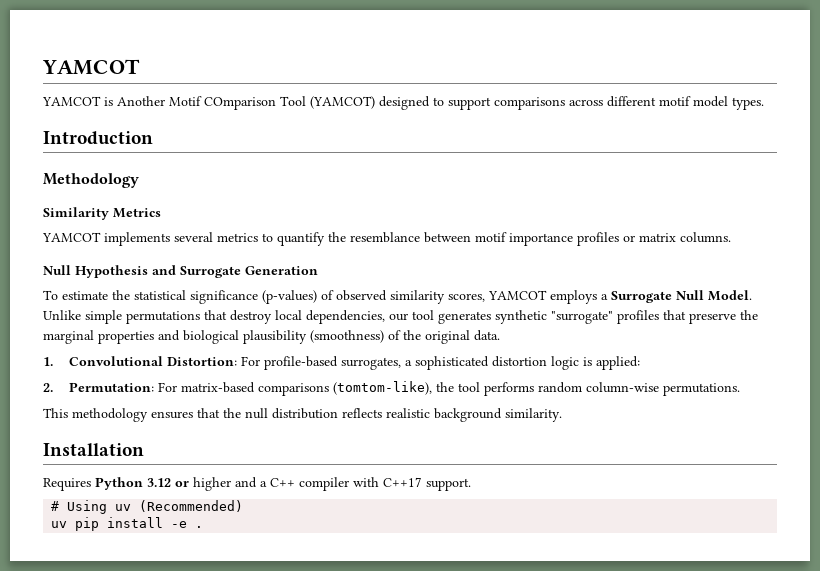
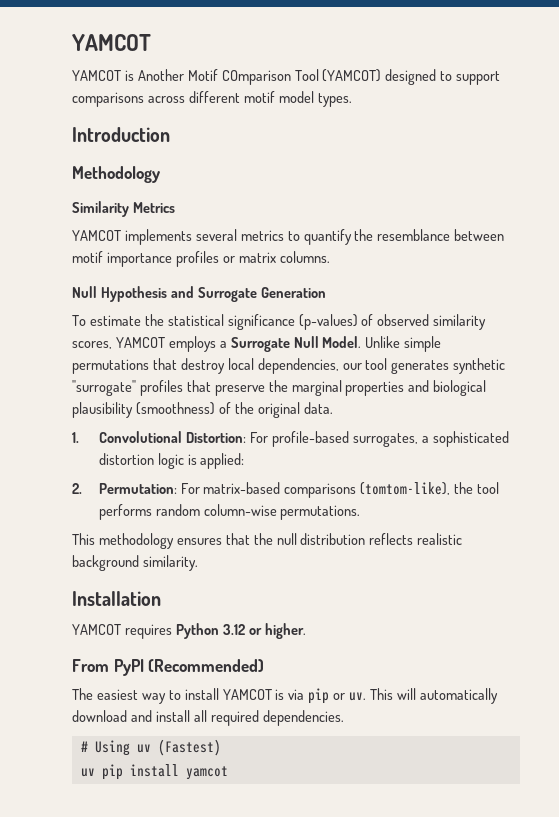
[43,478,91,491] Requires -> [72,624,172,639] YAMCOT requires
[193,477,471,491] higher and a C++ compiler with C++17 support. -> [264,623,306,639] [72,659,265,676] [72,688,498,704] [72,710,344,726] higher. // From PyPI (Recommended) // The easiest way to install YAMCOT is via pip or uv. This will automatically download and install all required dependencies.
[139,500,244,512] (Recommended) -> [157,739,221,756] (Fastest)
[171,521,204,528] -e . -> [185,766,228,780] yamcot

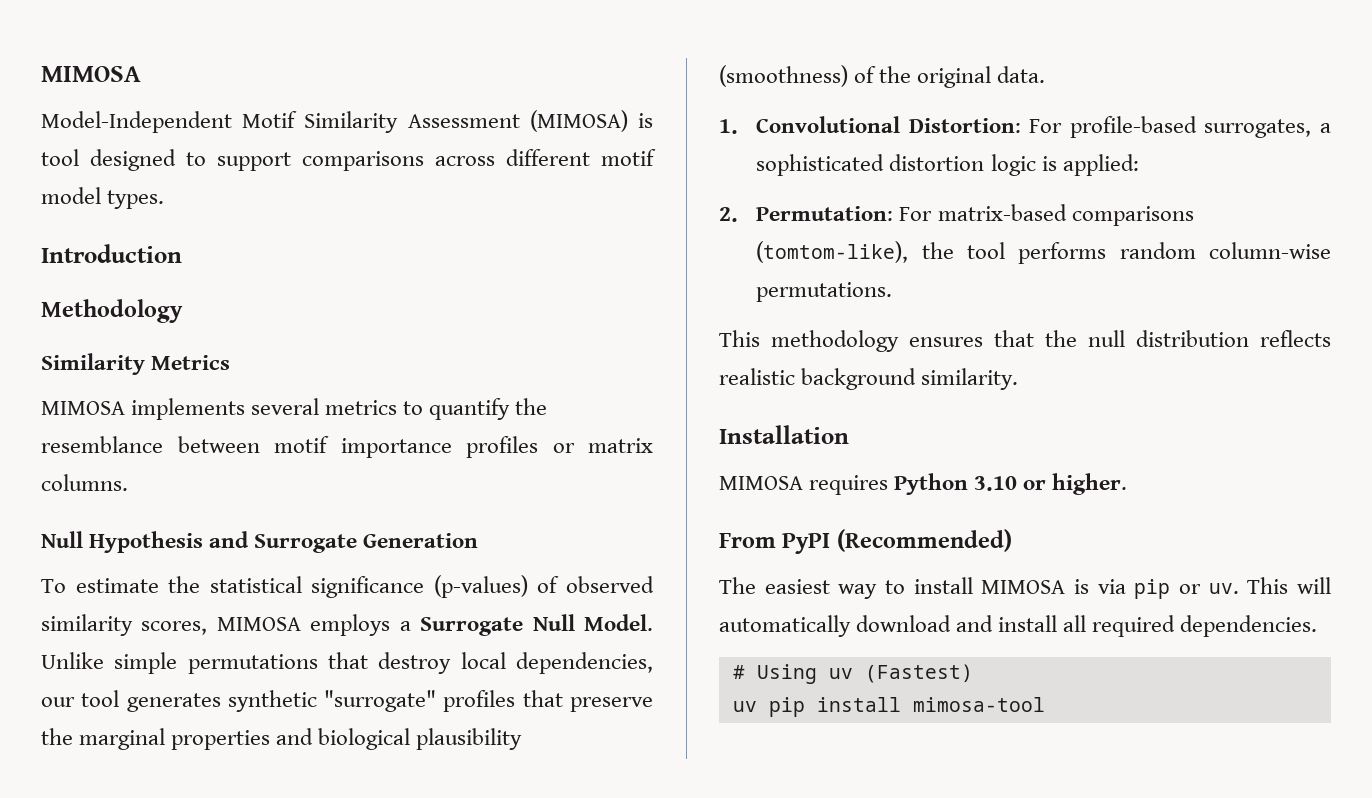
[72,34,151,51] [72,69,382,85] YAMCOT // YAMCOT is Another Motif COmparison Tool (YAMCOT) -> [41,66,141,82] [41,110,653,133] [41,149,79,166] MIMOSA // Model-Independent Motif Similarity Assessment (MIMOSA) is tool
[72,230,121,241] YAMCOT -> [41,401,125,415] MIMOSA
[115,337,165,348] YAMCOT -> [216,617,301,631] MIMOSA
[72,624,121,635] YAMCOT -> [719,476,803,490] MIMOSA
[222,624,245,635] 3.12 -> [974,476,1018,491] 3.10
[222,689,272,700] YAMCOT -> [981,580,1066,594] MIMOSA
[185,766,228,780] yamcot -> [912,697,1045,712] mimosa-tool

